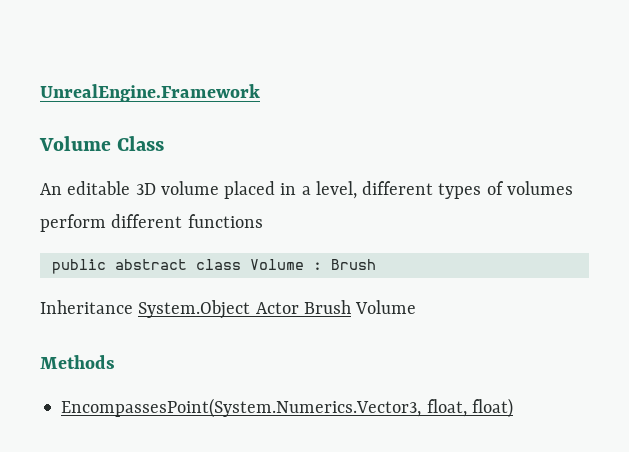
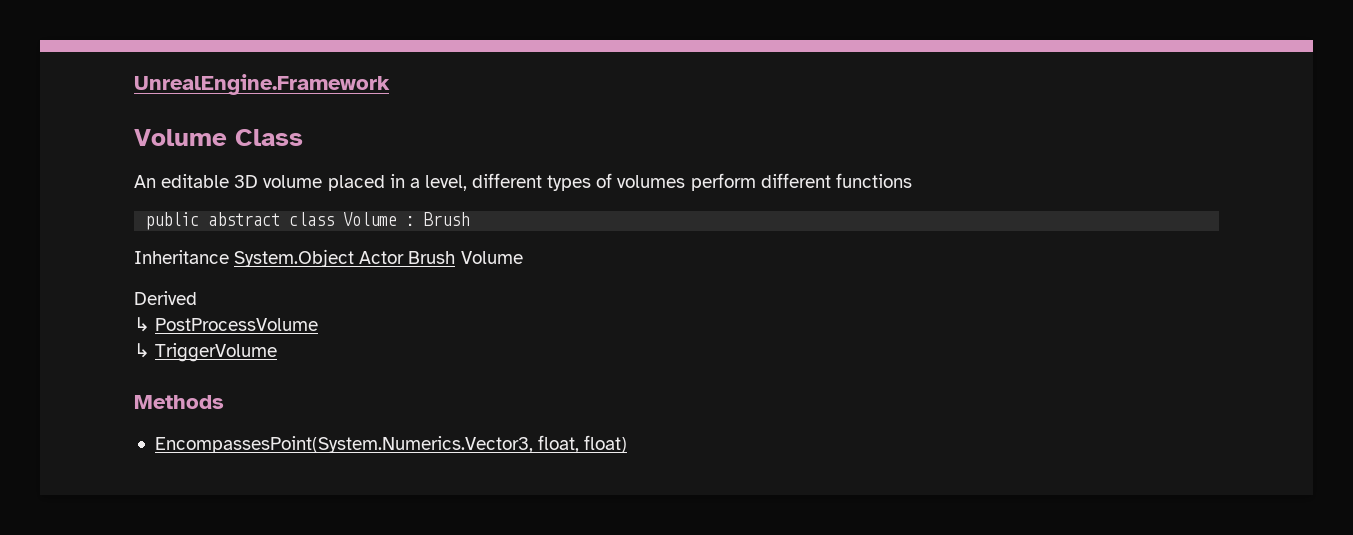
(417, 307) none -> [134,291,197,305] [134,317,319,332] [134,343,278,362] // Derived // ↳ PostProcessVolume // ↳ TriggerVolume

